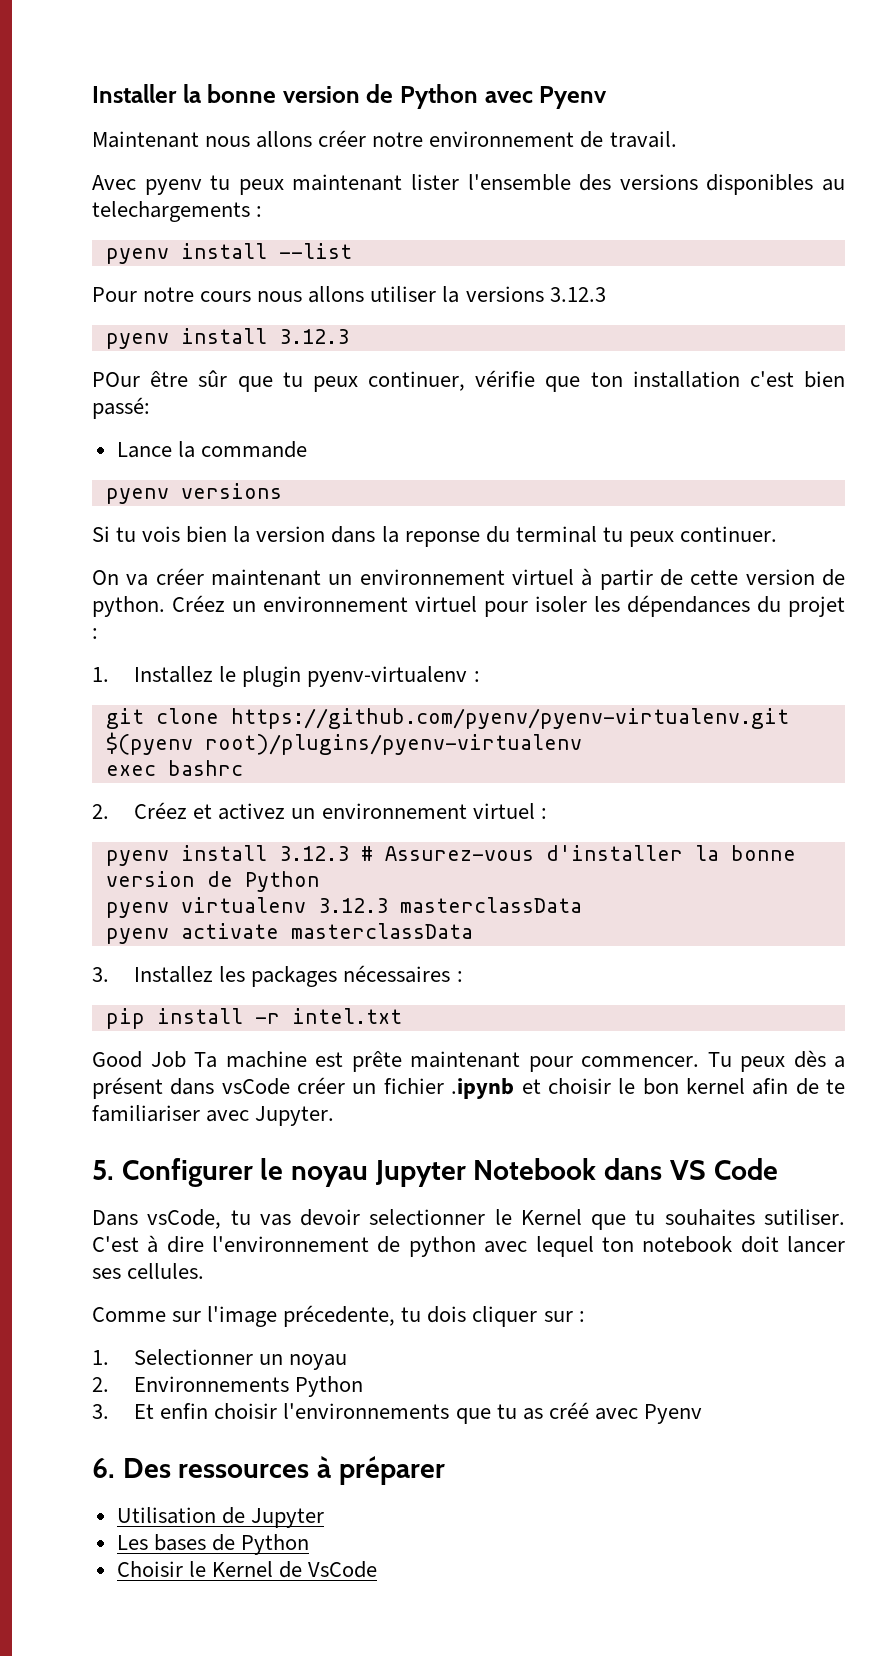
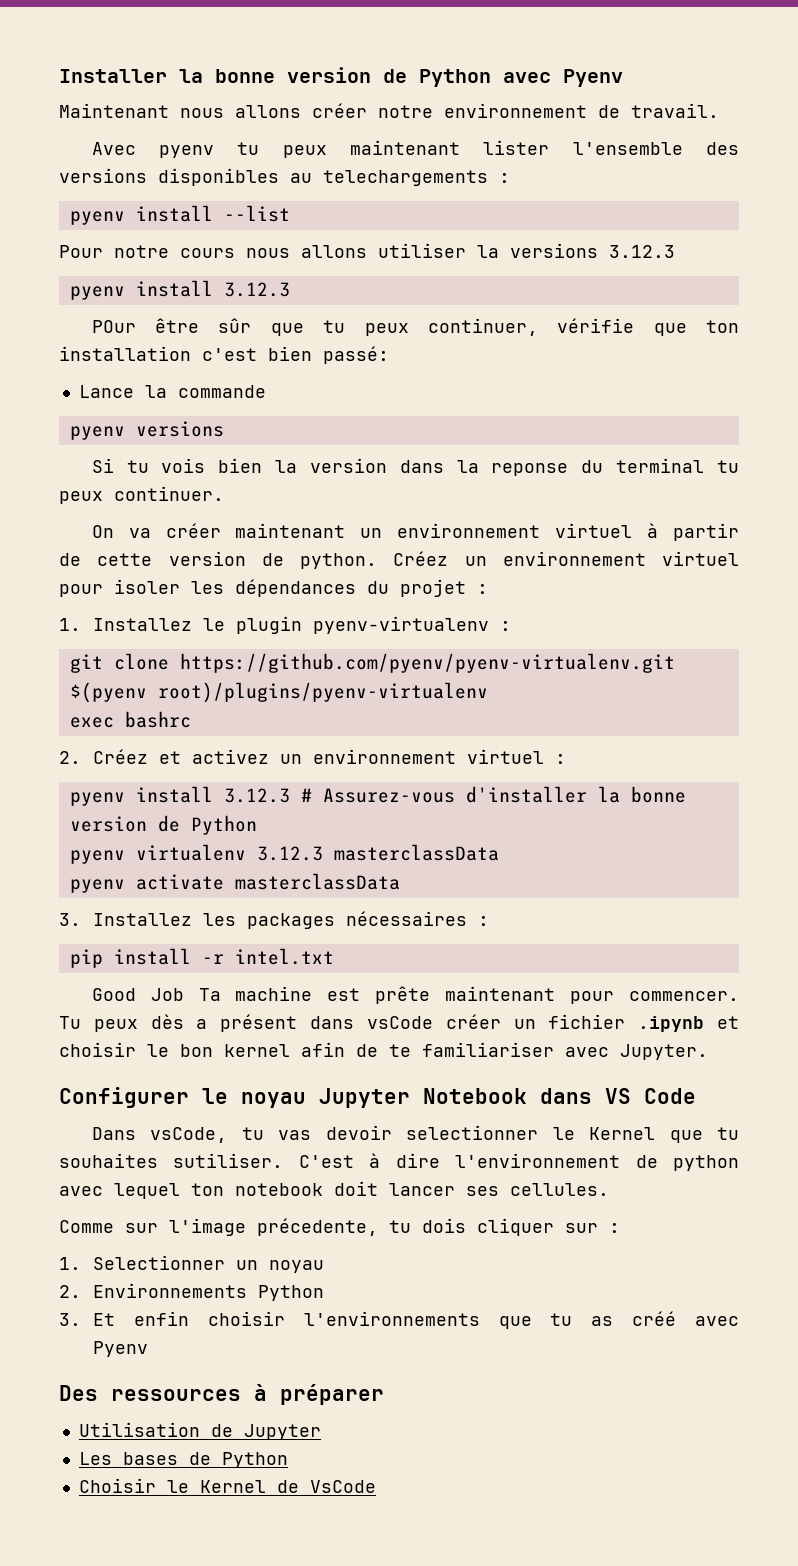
[92,1160,114,1180] 5. -> (708, 1052) none
[92,1458,115,1478] 6. -> (149, 1349) none

